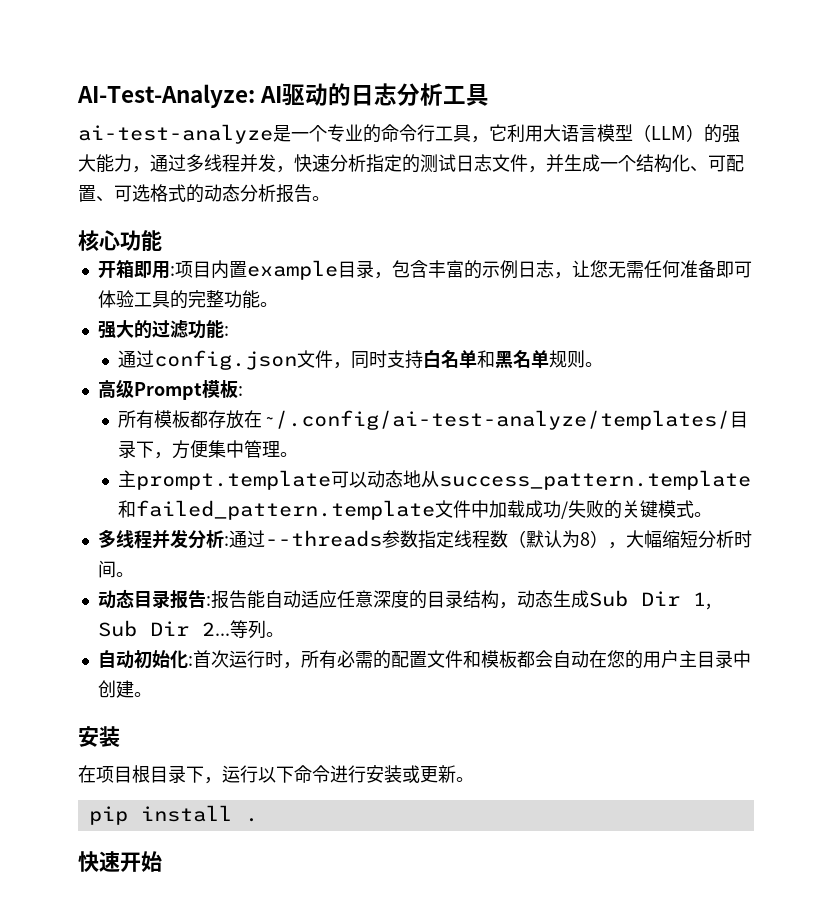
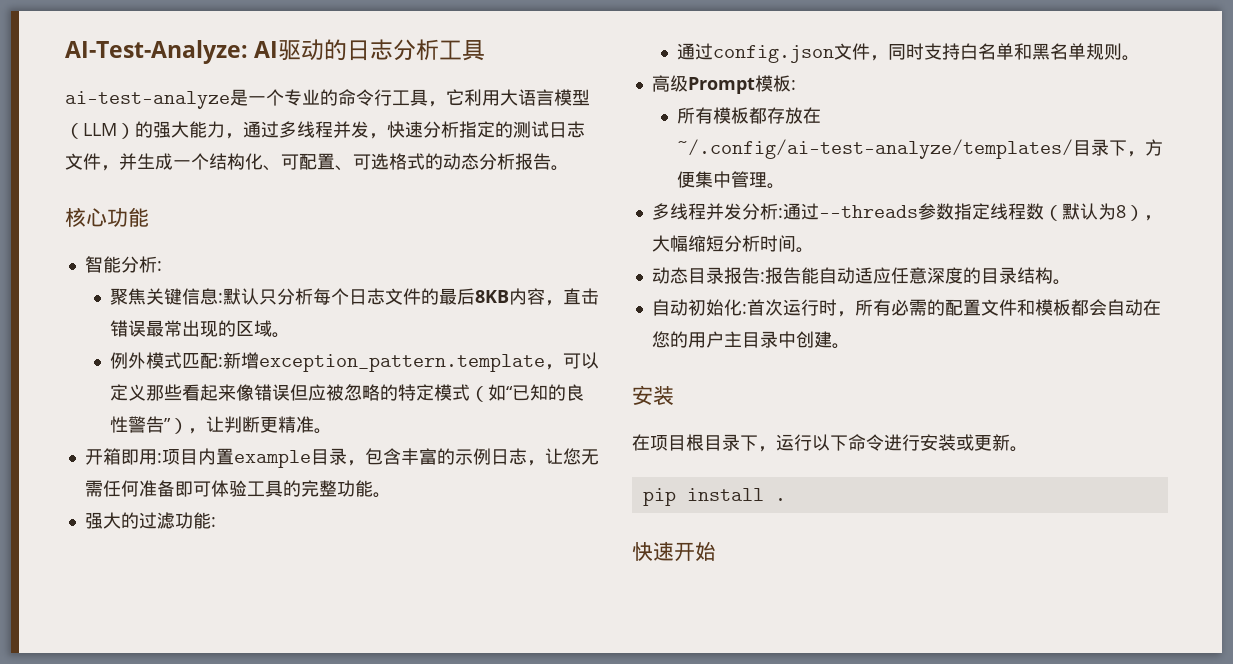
(162, 240) none -> [84,256,162,273] [110,288,600,306] [110,320,291,338] [110,352,600,372] [110,384,585,402] [110,416,333,434] // 智能分析: // 聚焦关键信息:默认只分析每个日志文件的最后8KB内容，直击错误最常出现的区域。 // 例外模式匹配:新增exception_pattern.template，可以定义那些看起来像错误但应被忽略的特定模式（如“已知的良性警告”），让判断更精准。
[117,470,751,490] [117,500,712,520] // 主prompt.template可以动态地从success_pattern.template和failed_pattern.template文件中加载成功/失败的关键模式。 -> (786, 186) none
[498,590,711,610] [97,620,266,639] ，动态生成Sub Dir 1, Sub Dir 2...等列 -> (1053, 275) none

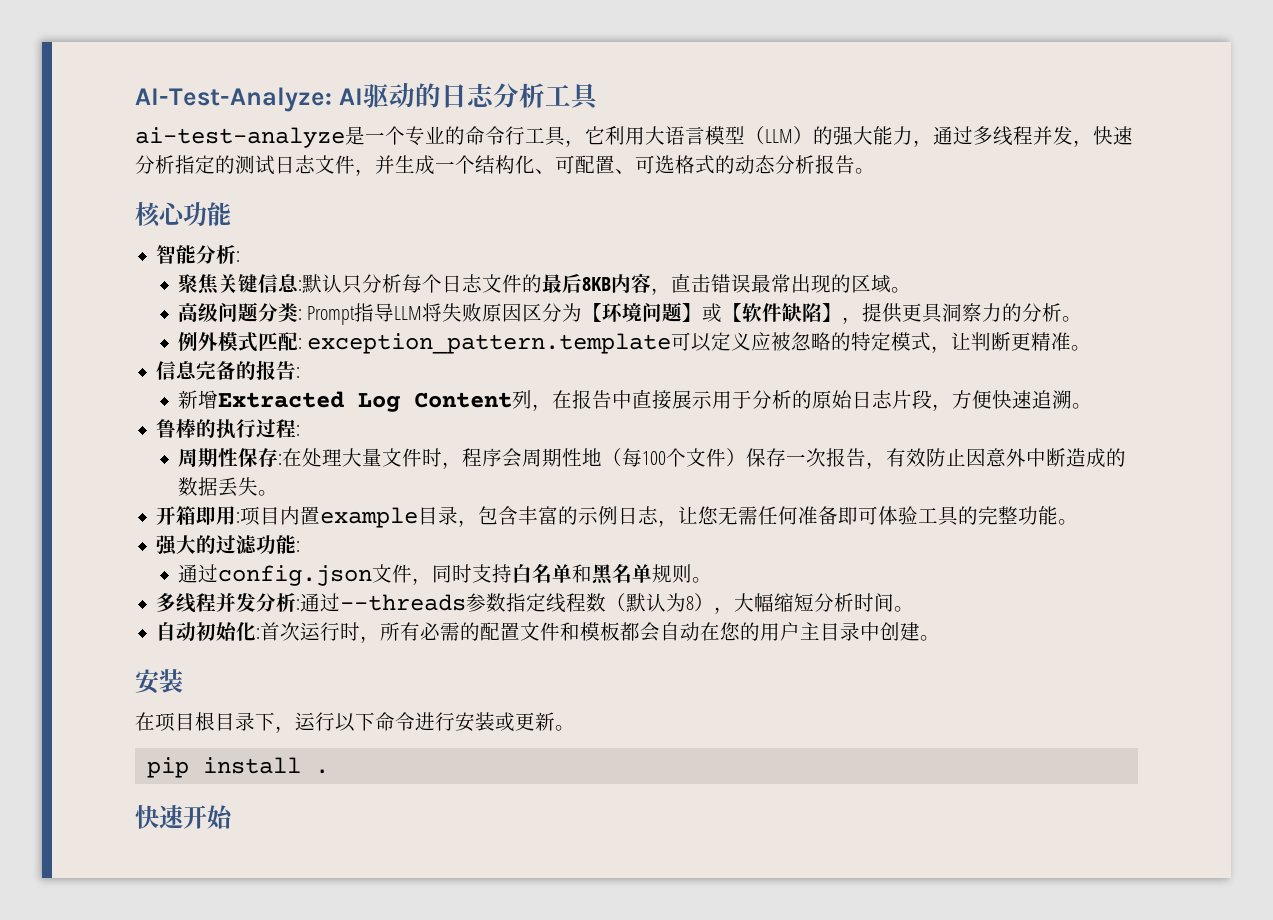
[110,352,600,372] [110,384,309,401] 例外模式匹配:新增exception_pattern.template，可以定义那些看起来像错误但 -> [178,302,1083,325] [178,332,752,354] 高级问题分类: Prompt指导LLM将失败原因区分为【环境问题】或【软件缺陷】，提供更具洞察力的分析。 // 例外模式匹配: exception_pattern.template可以定义
[470,384,585,402] [110,416,315,434] （如“已知的良性警告”），让判断更精准 -> [931,332,1092,353] [156,360,301,380] [178,389,1093,412] [156,419,301,439] [178,448,1127,469] [178,477,259,497] ，让判断更精准。 // 信息完备的报告: // 新增Extracted Log Content列，在报告中直接展示用于分析的原始日志片段，方便快速追溯。 // 鲁棒的执行过程: // 周期性保存:在处理大量文件时，程序会周期性地（每100个文件）保存一次报告，有效防止因意外中断造成的数据丢失
[651,75,796,94] [677,107,822,124] [677,139,1164,159] [677,171,786,189] // 高级Prompt模板: // 所有模板都存放在~/.config/ai-test-analyze/templates/目录下，方便集中管理。 -> (713, 580) none
[651,267,1071,285] // 动态目录报告:报告能自动适应任意深度的目录结构。 -> (915, 609) none

